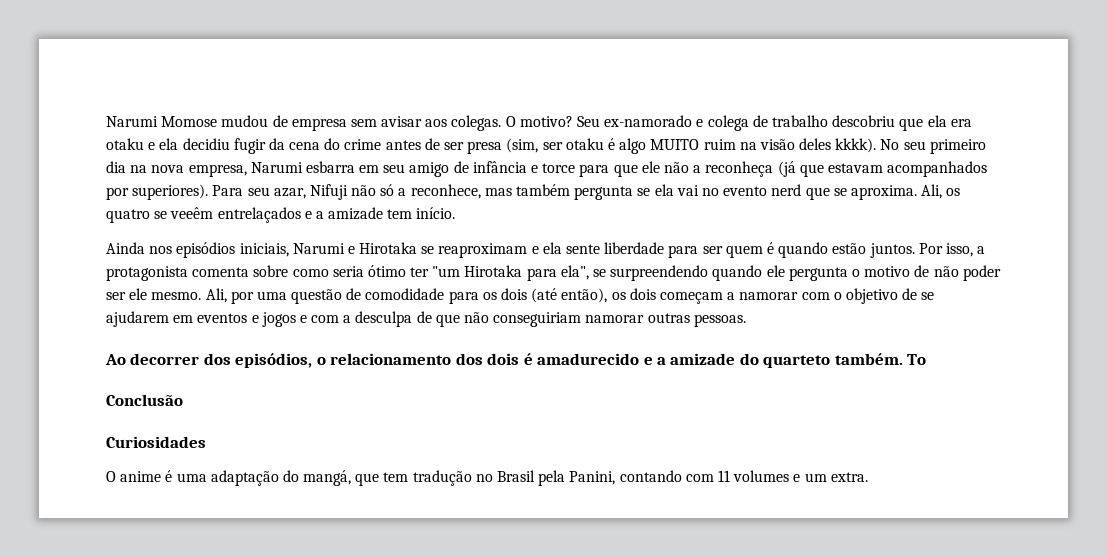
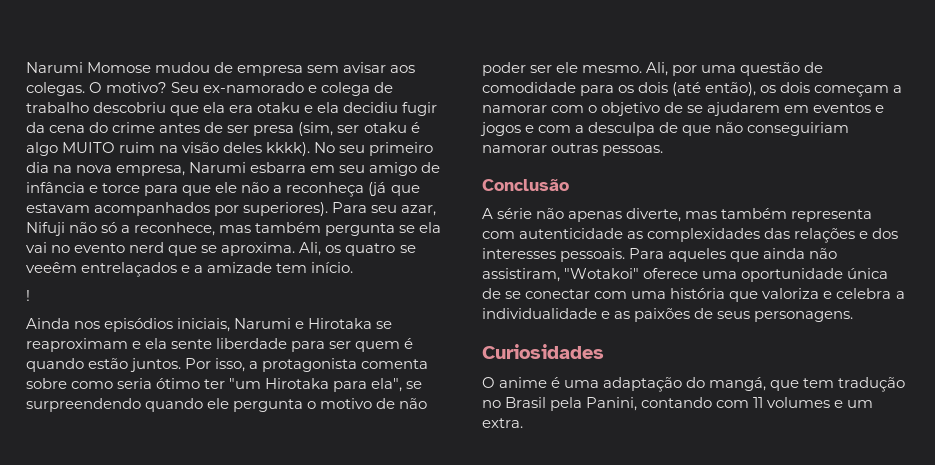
(456, 213) none -> [26,290,30,301] // !
[105,353,927,368] [106,394,183,406] Ao decorrer dos episódios, o relacionamento dos dois é amadurecido e a amizade do quarteto também. To // Conclusão -> [482,179,569,191] [482,208,873,222] [482,228,899,243] [482,248,838,262] [482,268,889,282] [482,288,905,302] [482,308,854,322] Conclusão // A série não apenas diverte, mas também representa com autenticidade as complexidades das relações e dos interesses pessoais. Para aqueles que ainda não assistiram, "Wotakoi" oferece uma oportunidade única de se conectar com uma história que valoriza e celebra a individualidade e as paixões de seus personagens.

